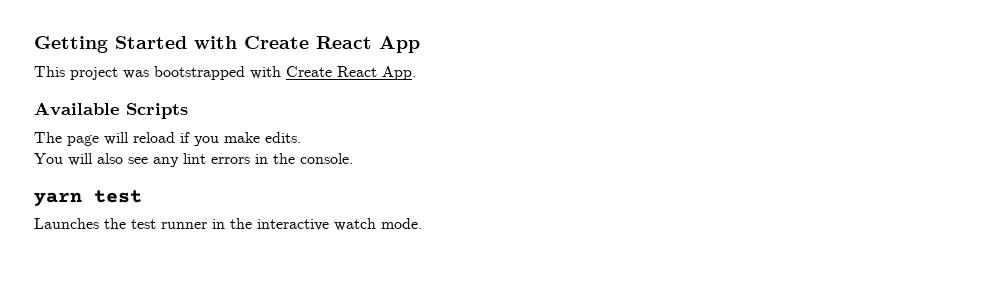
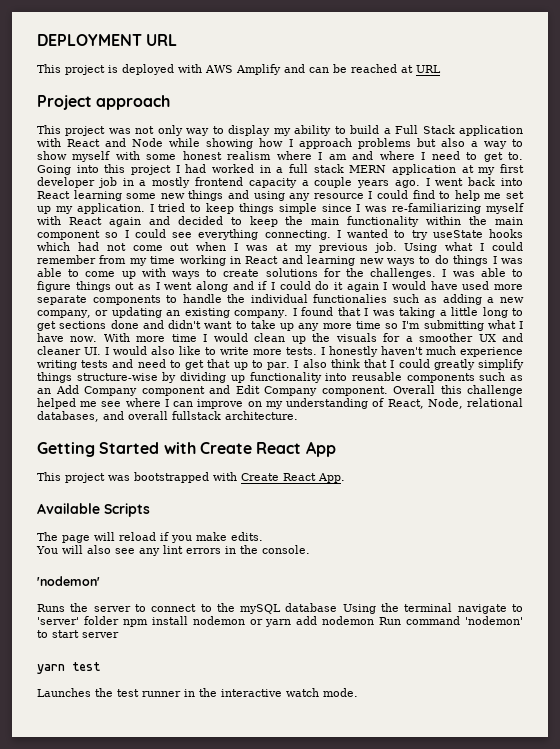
(34, 44) none -> [37,34,178,46] [37,64,441,75] [37,95,171,110] [37,125,523,136] [37,138,523,149] [37,151,523,162] [37,164,524,175] [37,177,523,188] [37,190,525,201] [37,203,524,214] [37,216,523,227] [37,229,523,240] [37,242,523,253] [37,255,523,266] [37,268,523,279] [37,281,524,292] [37,294,524,305] [37,307,523,318] [37,320,523,331] [37,333,523,344] [37,346,523,357] [37,359,525,370] [37,372,523,383] [37,385,523,396] [37,398,523,409] [37,411,298,422] DEPLOYMENT URL // This project is deployed with AWS Amplify and can be reached at URL // Project approach // This project was not only way to display my ability to build a Full Stack application with React and Node while showing how I approach problems but also a way to show myself with some honest realism where I am and where I need to get to. Going into this project I had worked in a full stack MERN application at my first developer job in a mostly frontend capacity a couple years ago. I went back into React learning some new things and using any resource I could find to help me set up my application. I tried to keep things simple since I was re-familiarizing myself with React again and decided to keep the main functionality within the main component so I could see everything connecting. I wanted to try useState hooks which had not come out when I was at my previous job. Using what I could remember from my time working in React and learning new ways to do things I was able to come up with ways to create solutions for the challenges. I was able to figure things out as I went along and if I could do it again I would have used more separate components to handle the individual functionalies such as adding a new company, or updating an existing company. I found that I was taking a little long to get sections done and didn't want to take up any more time so I'm submitting what I have now. With more time I would clean up the visuals for a smoother UX and cleaner UI. I would also like to write more tests. I honestly haven't much experience writing tests and need to get that up to par. I also think that I could greatly simplify things structure-wise by dividing up functionality into reusable components such as an Add Company component and Edit Company component. Overall this challenge helped me see where I can improve on my understanding of React, Node, relational databases, and overall fullstack architecture. //
(353, 158) none -> [37,576,100,586] [37,603,524,614] [37,616,524,627] [37,630,119,638] // 'nodemon' // Runs the server to connect to the mySQL database Using the terminal navigate to 'server' folder npm install nodemon or yarn add nodemon Run command 'nodemon' to start server

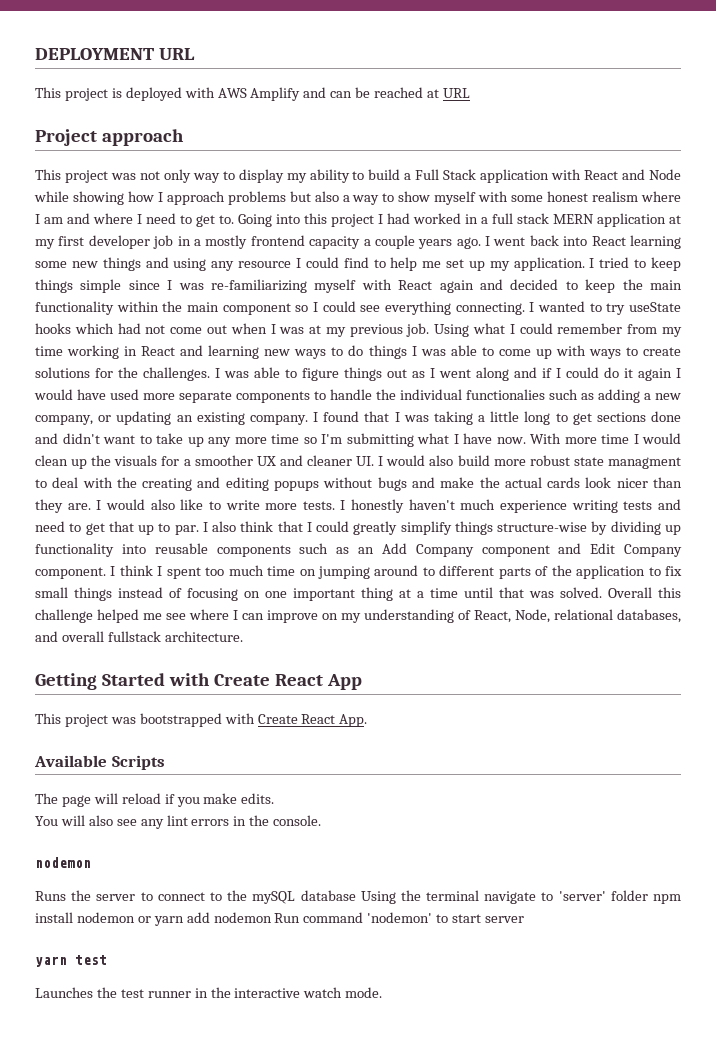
(175, 350) none -> [457,455,681,469] [35,477,682,491] [35,499,175,513] build more robust state managment to deal with the creating and editing popups without bugs and make the actual cards look nicer than they are. I would also
(388, 391) none -> [110,565,683,579] [35,587,602,601] I think I spent too much time on jumping around to different parts of the application to fix small things instead of focusing on one important thing at a time until that was solved.
[37,576,100,586] 'nodemon' -> [35,857,91,868] nodemon

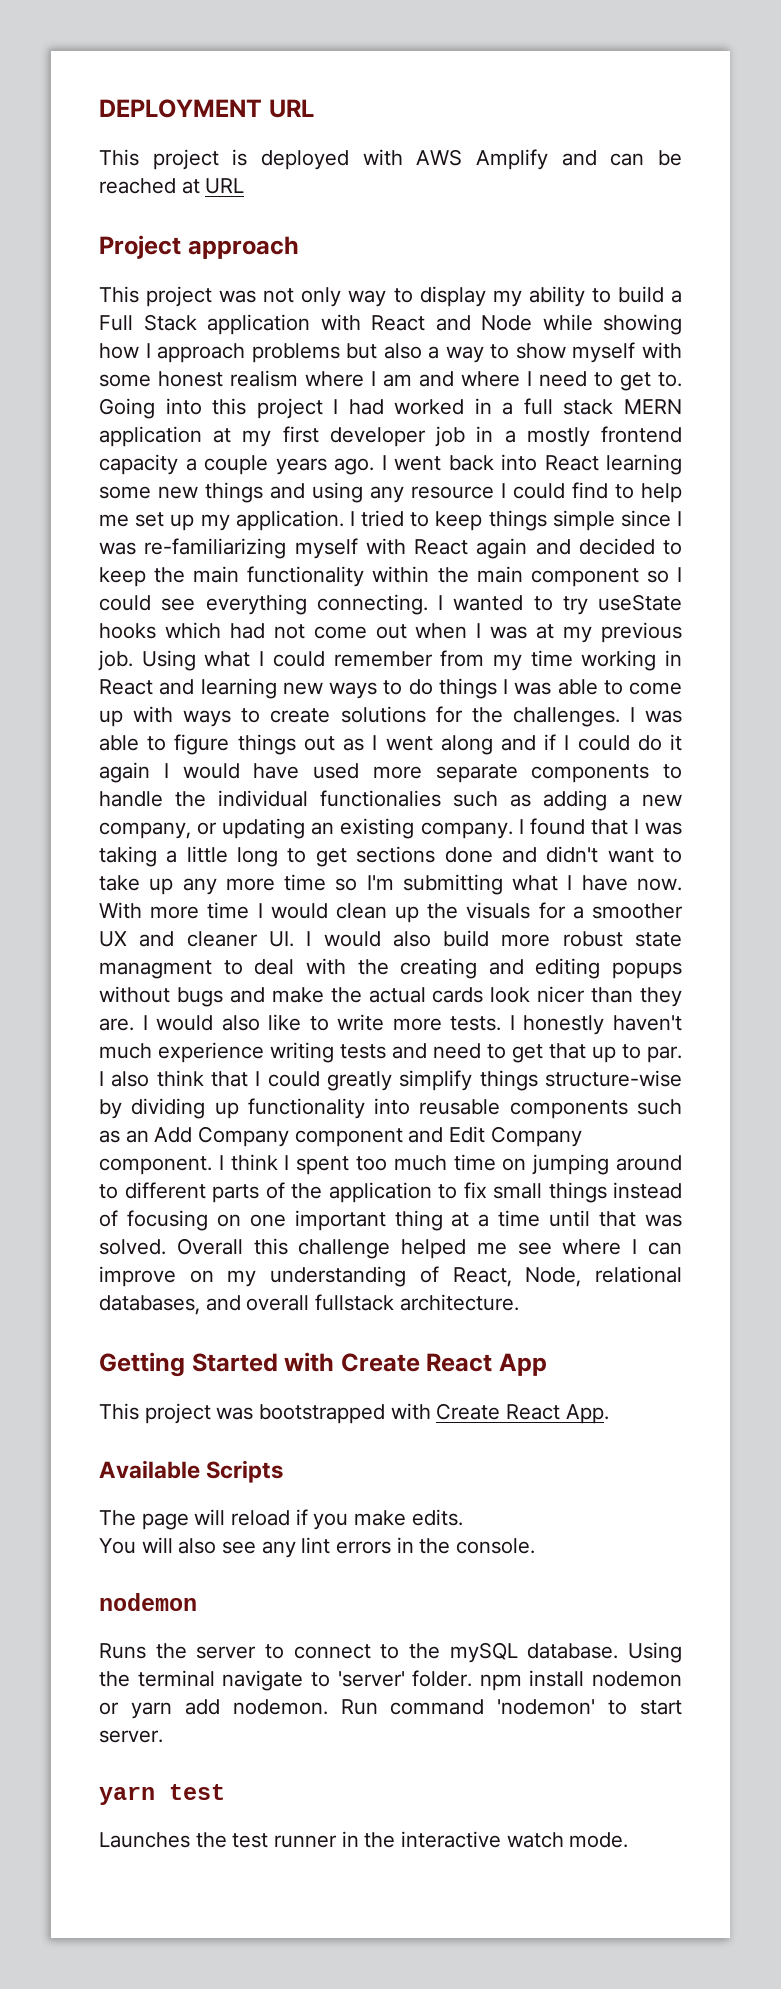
[300,890,356,901] database -> [527,1643,619,1659] database.
[610,890,648,901] folder -> [412,1670,473,1687] folder.
[213,912,272,923] nodemon -> [232,1699,328,1715] nodemon.
[485,916,525,923] server -> [99,1730,163,1743] server.

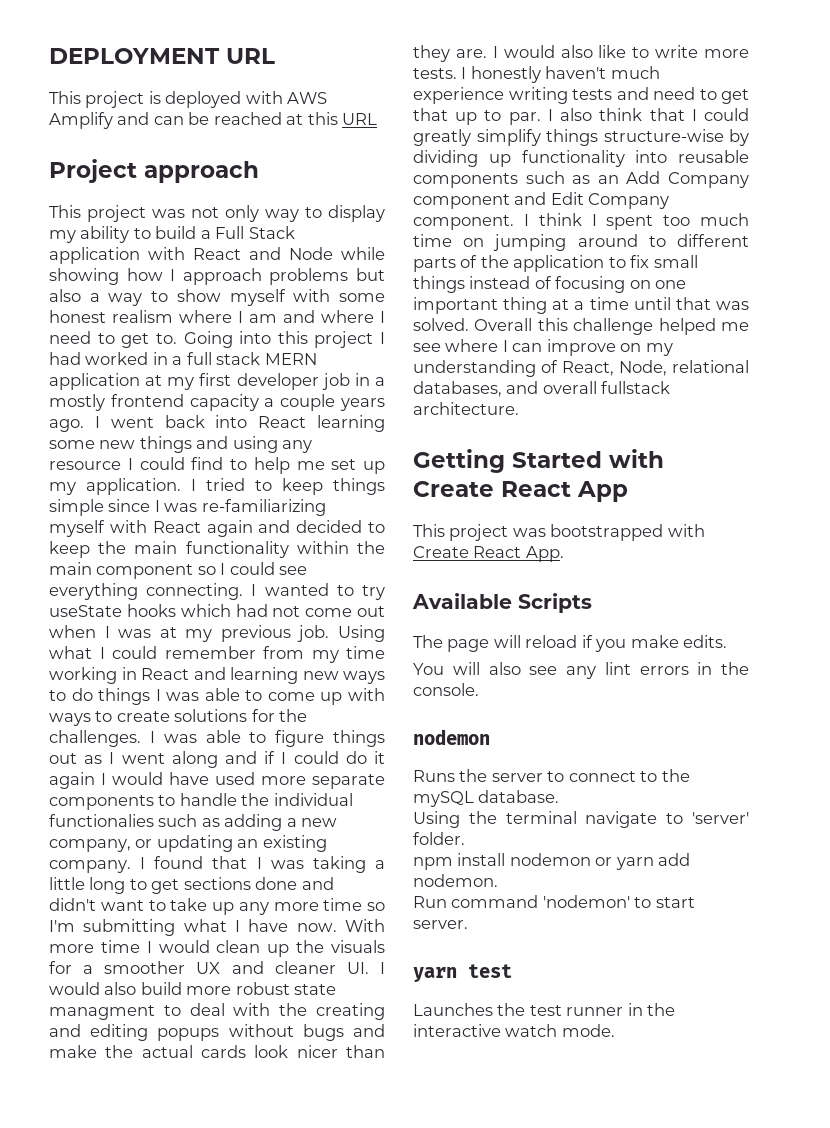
(200, 186) none -> [307,112,338,125] this
(619, 1651) none -> (560, 796) //
(473, 1678) none -> (465, 838) //
(328, 1707) none -> (498, 880) //

